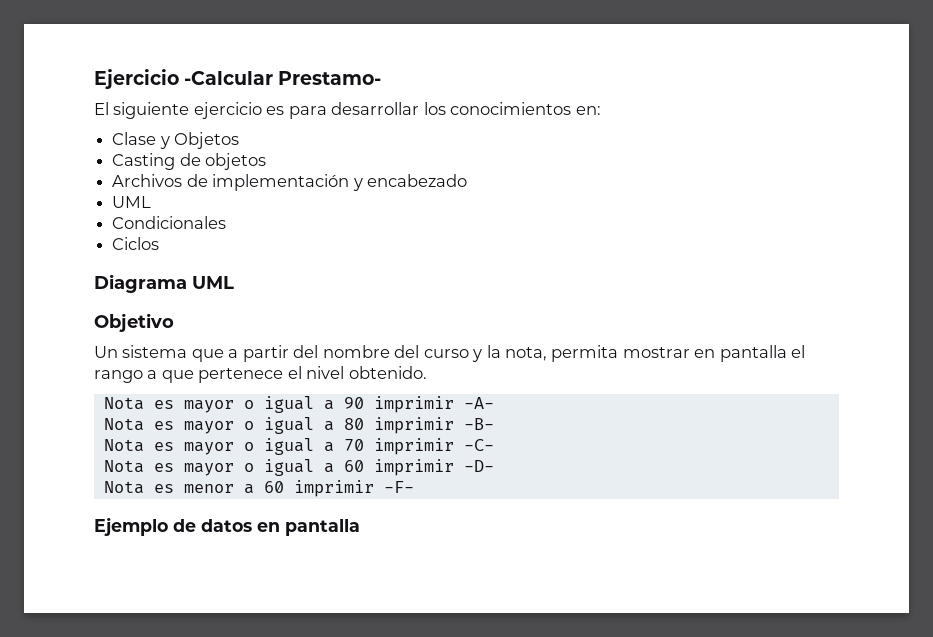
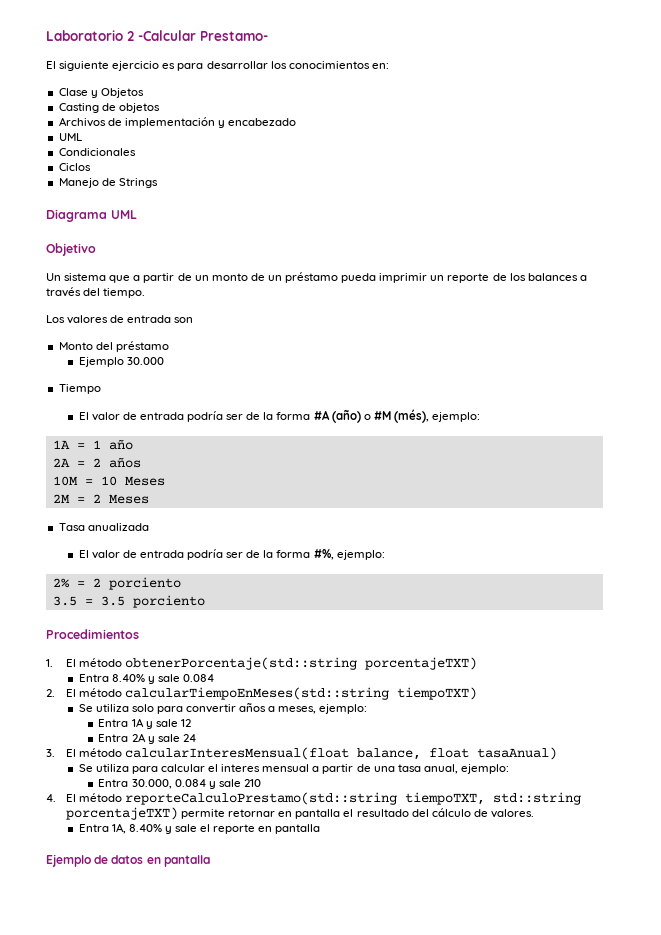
[94,69,179,89] Ejercicio -> [46,30,134,41] Laboratorio 2
(160, 243) none -> [58,178,158,188] // Manejo de Strings
[293,345,806,362] [94,366,427,383] [103,396,494,413] [103,417,494,434] [103,438,494,455] [103,459,494,476] [103,480,414,497] del nombre del curso y la nota, permita mostrar en pantalla el rango a que pertenece el nivel obtenido. // Nota es mayor o igual a 90 imprimir -A- // Nota es mayor o igual a 80 imprimir -B- // Nota es mayor o igual a 70 imprimir -C- // Nota es mayor o igual a 60 imprimir -D- // Nota es menor a 60 imprimir -F- -> [177,272,587,283] [46,287,146,298] [46,315,194,324] [58,341,169,352] [78,357,164,367] [58,384,101,394] [78,409,481,423] [52,439,133,450] [52,457,141,468] [52,476,165,486] [52,494,149,504] [58,523,149,531] [78,549,385,560] [52,577,181,590] [52,595,205,608] [46,629,139,639] [46,657,478,670] [78,674,214,684] [46,687,478,700] [78,703,368,714] [98,718,191,729] [98,733,196,744] [46,747,558,760] [78,764,509,774] [98,779,261,789] [46,792,582,805] [65,807,534,820] [78,823,321,834] de un monto de un préstamo pueda imprimir un reporte de los balances a través del tiempo. // Los valores de entrada son // Monto del préstamo // Ejemplo 30.000 // Tiempo // El valor de entrada podría ser de la forma #A (año) o #M (més), ejemplo: // 1A = 1 año // 2A = 2 años // 10M = 10 Meses // 2M = 2 Meses // Tasa anualizada // El valor de entrada podría ser de la forma #%, ejemplo: // 2% = 2 porciento // 3.5 = 3.5 porciento // Procedimientos // 1. El método obtenerPorcentaje(std::string porcentajeTXT) // Entra 8.40% y sale 0.084 // 2. El método calcularTiempoEnMeses(std::string tiempoTXT) // Se utiliza solo para convertir años a meses, ejemplo: // Entra 1A y sale 12 // Entra 2A y sale 24 // 3. El método calcularInteresMensual(float balance, float tasaAnual) // Se utiliza para calcular el interes mensual a partir de una tasa anual, ejemplo: // Entra 30.000, 0.084 y sale 210 // 4. El método reporteCalculoPrestamo(std::string tiempoTXT, std::string porcentajeTXT) permite retornar en pantalla el resultado del cálculo de valores. // Entra 1A, 8.40% y sale el reporte en pantalla

